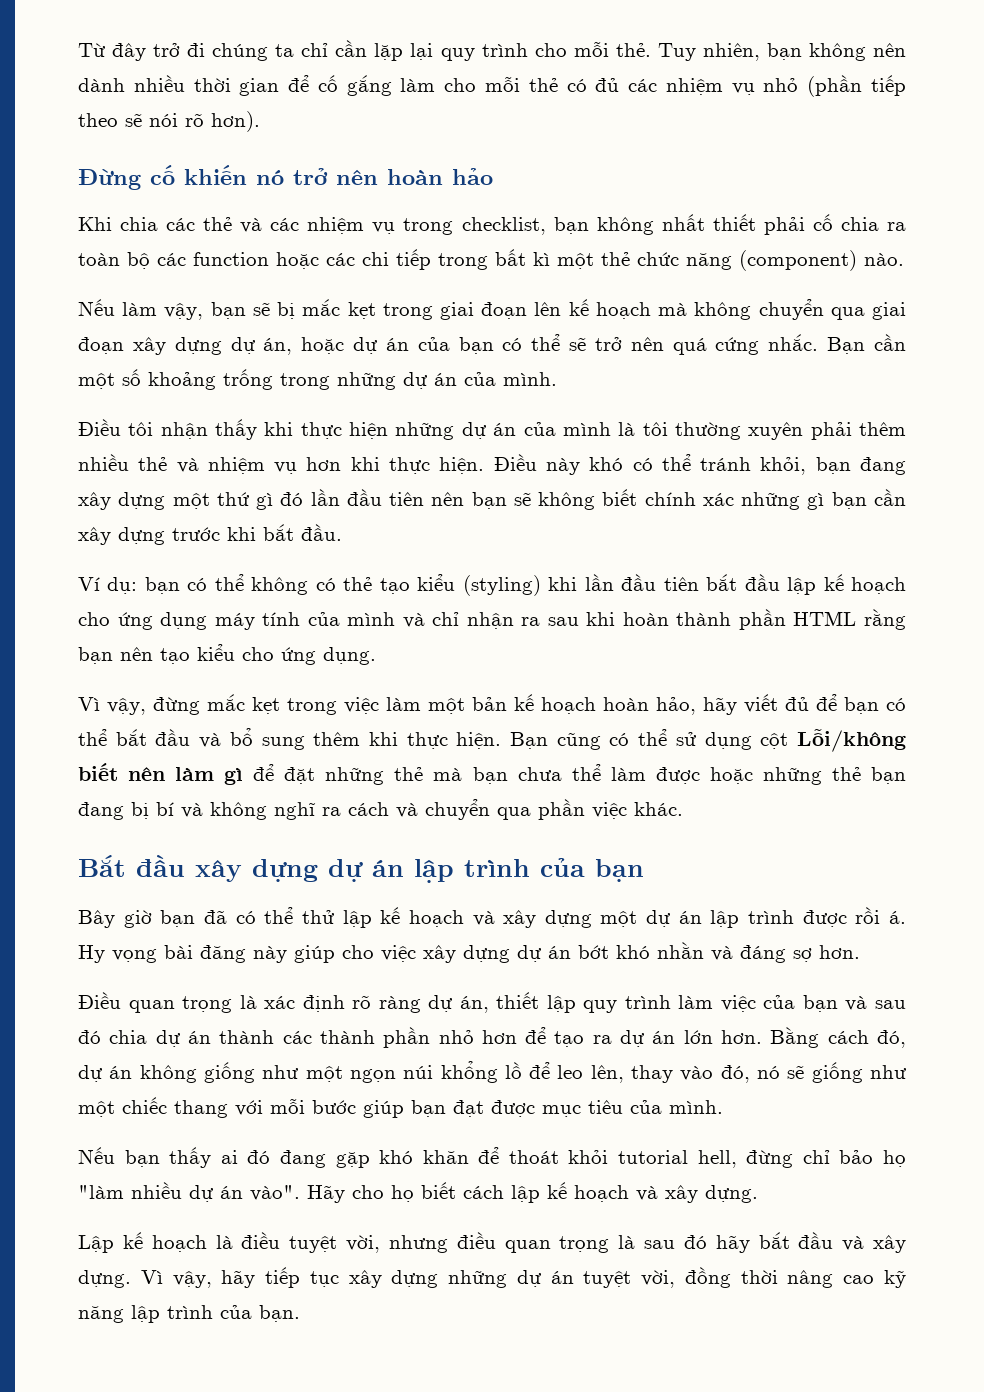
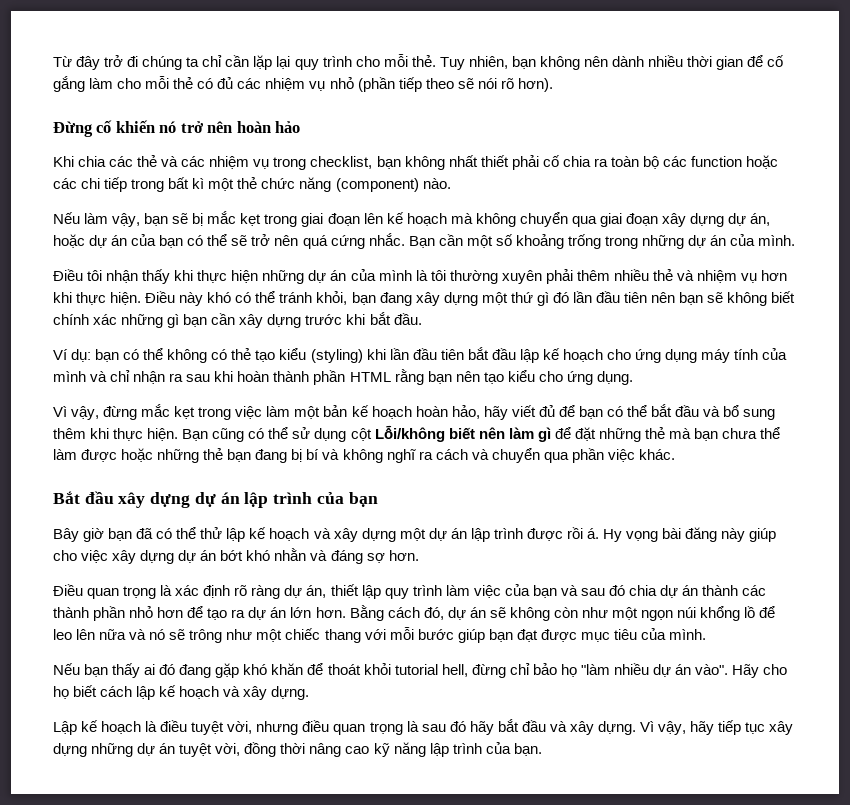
[139,1062,255,1083] không giống -> [489,607,578,621] sẽ không còn
[590,1065,750,1083] lên, thay vào đó, -> [76,629,147,640] lên nữa và
[811,1062,863,1083] giống -> [189,629,223,643] trông

